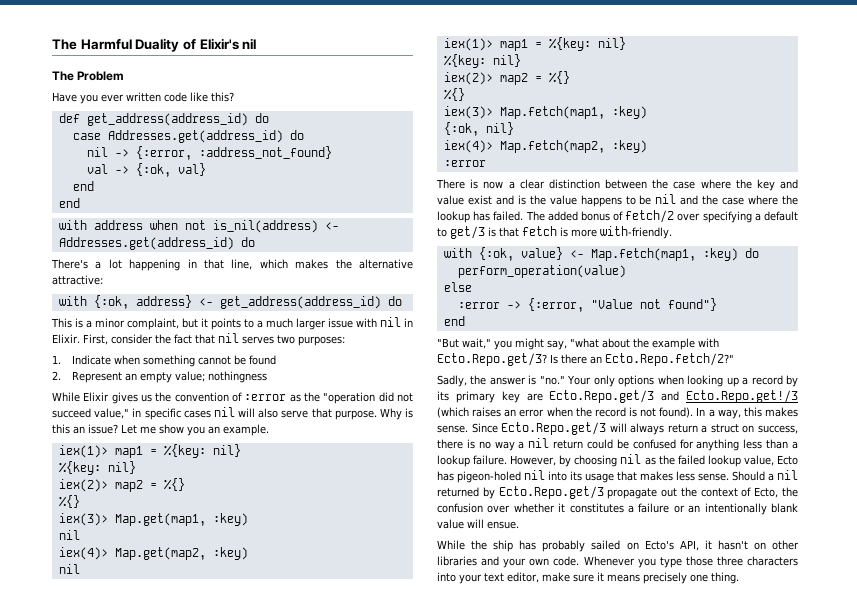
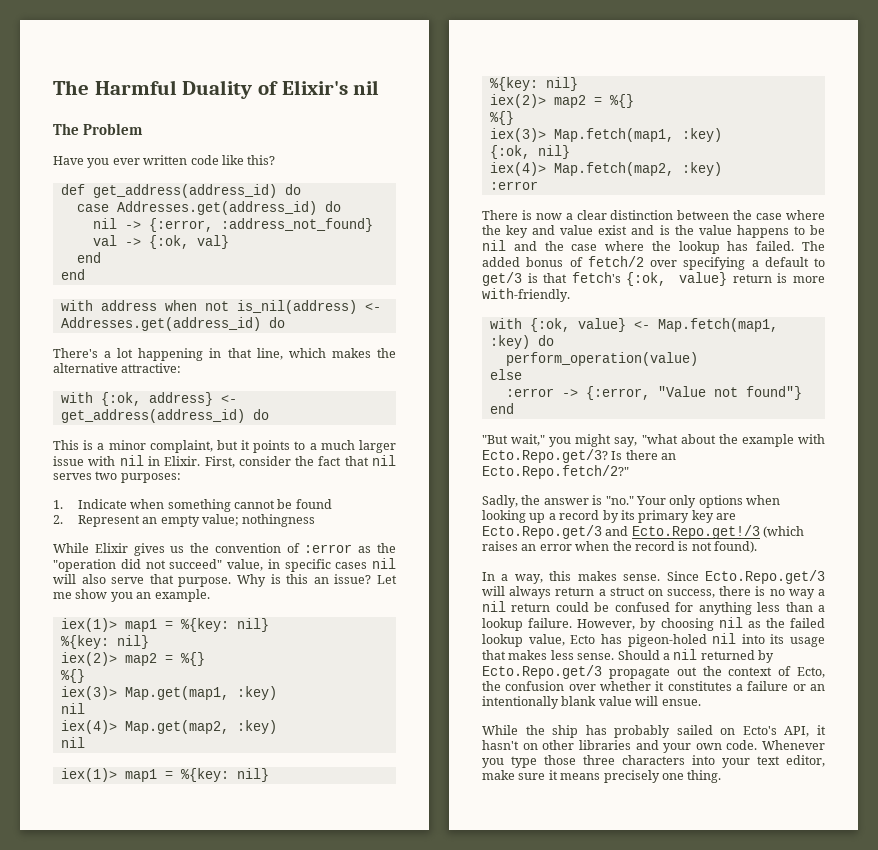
[52,408,130,419] succeed value," -> [169,559,263,571] succeed" value,
[522,226,557,236] fetch -> [571,272,772,286] fetch's {:ok, value} return
(694, 412) none -> (757, 547) //

